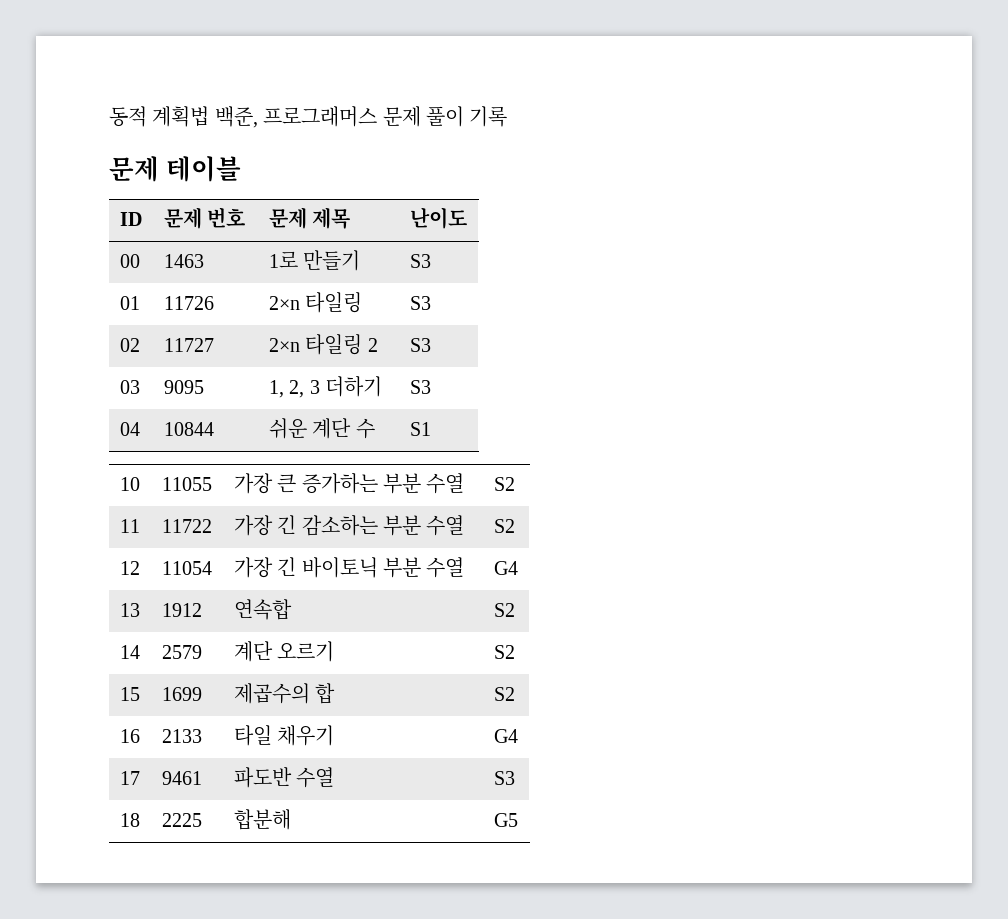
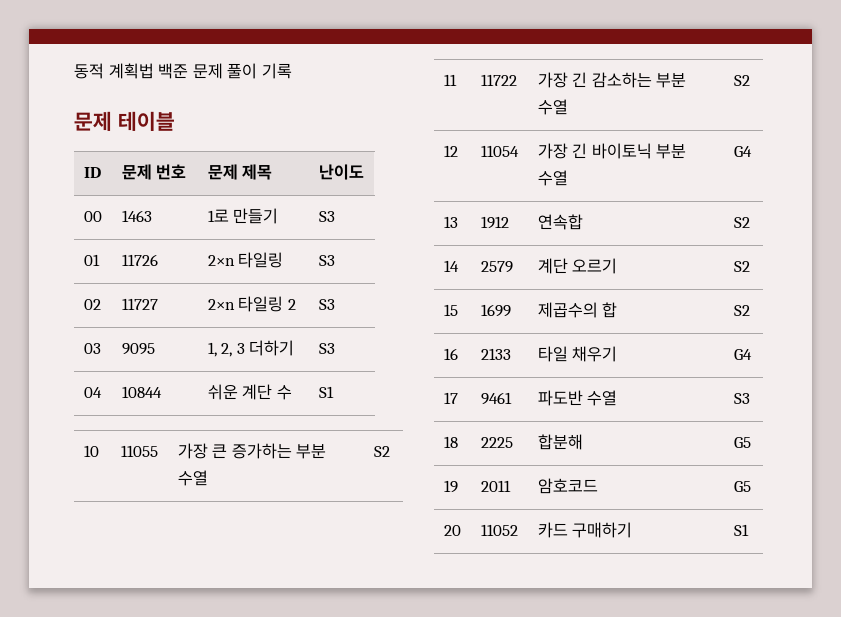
[214,106,378,128] 백준, 프로그래머스 -> [158,63,189,79] 백준
(518, 820) none -> [443,480,458,493] [480,480,511,492] [537,478,598,494] [733,481,751,492] [443,525,461,536] [480,524,518,536] [537,522,633,538] [733,524,749,536] // 19 | 2011 | 암호코드 | G5 // 20 | 11052 | 카드 구매하기 | S1

